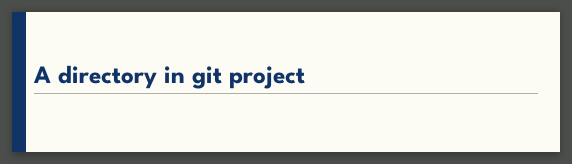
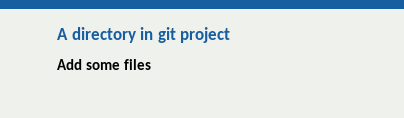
(305, 77) none -> [57,59,151,70] // Add some files

